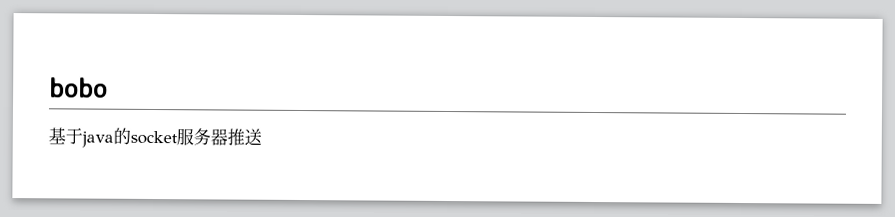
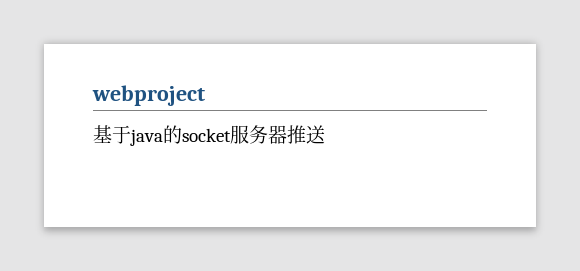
[49,77,108,98] bobo -> [92,85,205,106] webproject

